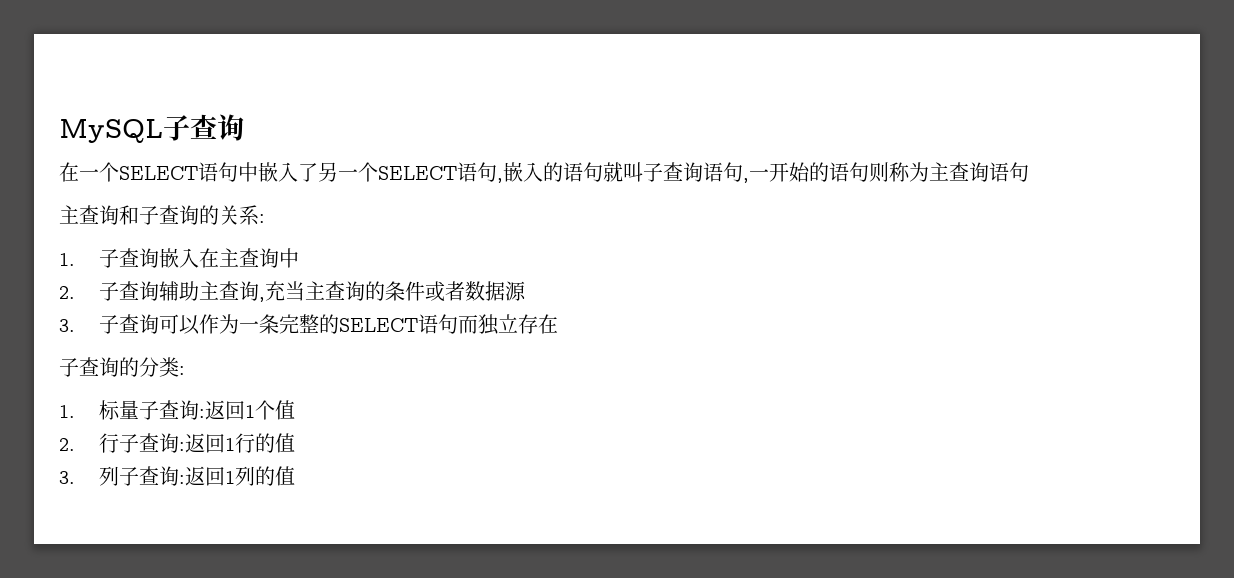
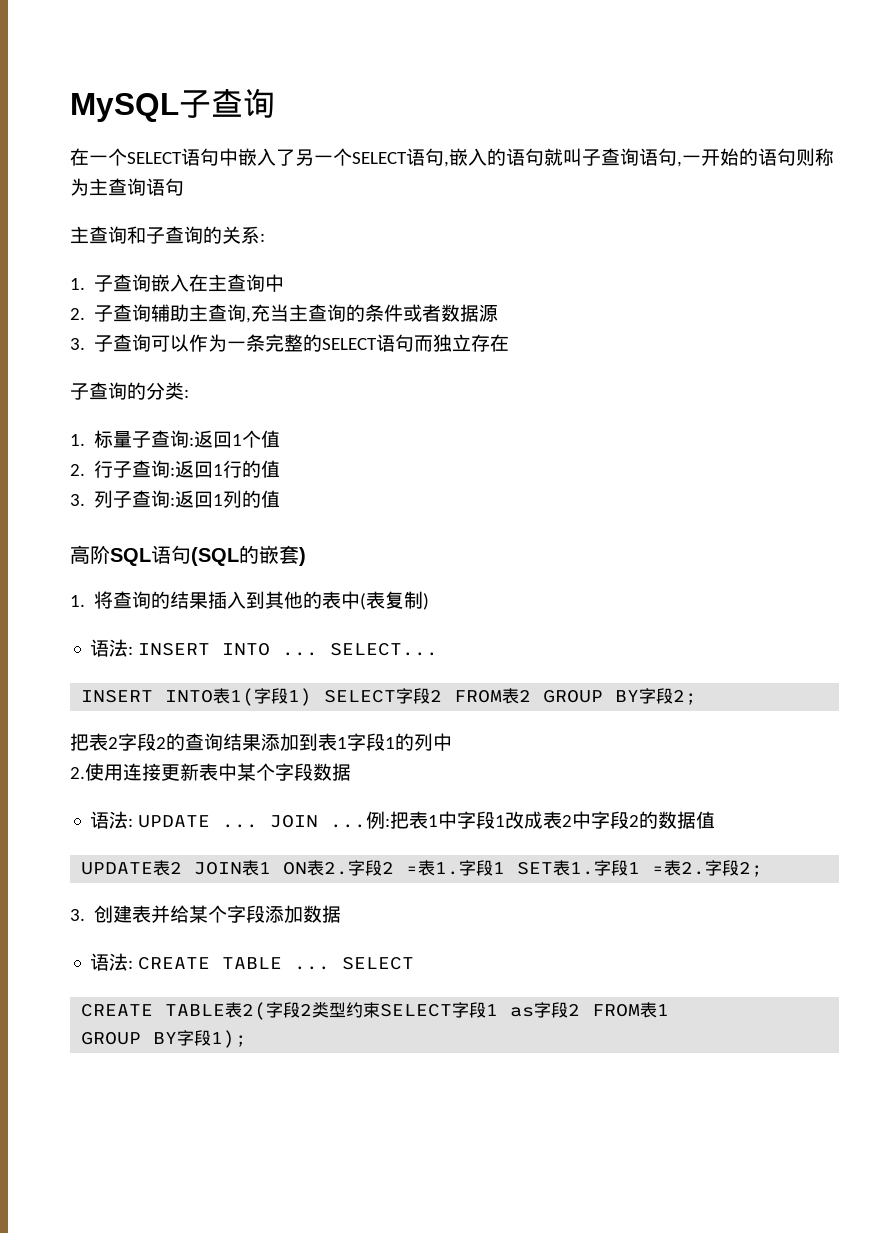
(295, 476) none -> [70,545,306,566] [70,591,430,610] [90,639,439,657] [81,688,698,706] [70,733,452,751] [70,763,351,781] [90,811,716,829] [81,860,764,877] [70,905,342,923] [90,953,415,971] [81,1002,670,1020] [81,1030,248,1048] // 高阶SQL语句(SQL的嵌套) // 1.将查询的结果插入到其他的表中(表复制) // 语法: INSERT INTO ... SELECT... // INSERT INTO表1(字段1) SELECT字段2 FROM表2 GROUP BY字段2; // 把表2字段2的查询结果添加到表1字段1的列中 // 2.使用连接更新表中某个字段数据 // 语法: UPDATE ... JOIN ...例:把表1中字段1改成表2中字段2的数据值 // UPDATE表2 JOIN表1 ON表2.字段2 =表1.字段1 SET表1.字段1 =表2.字段2; // 3.创建表并给某个字段添加数据 // 语法: CREATE TABLE ... SELECT // CREATE TABLE表2(字段2类型约束SELECT字段1 as字段2 FROM表1 // GROUP BY字段1);

